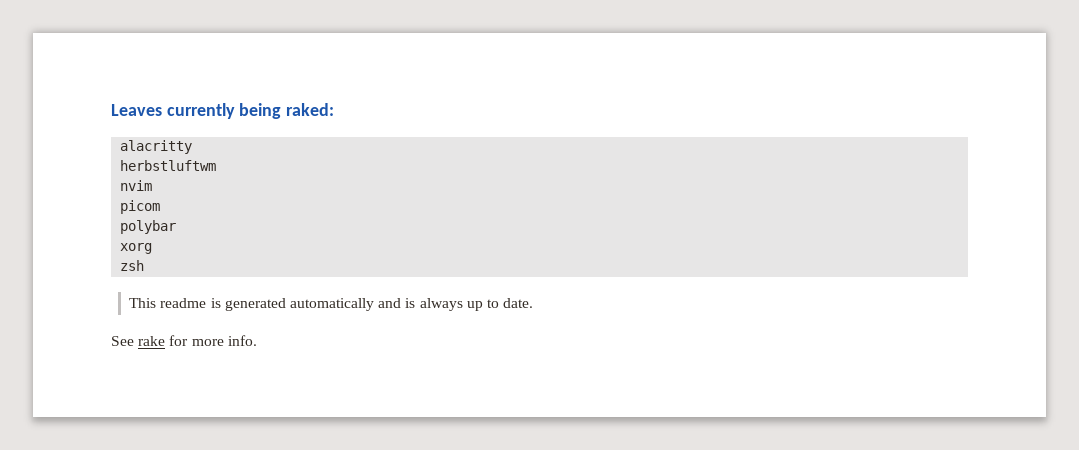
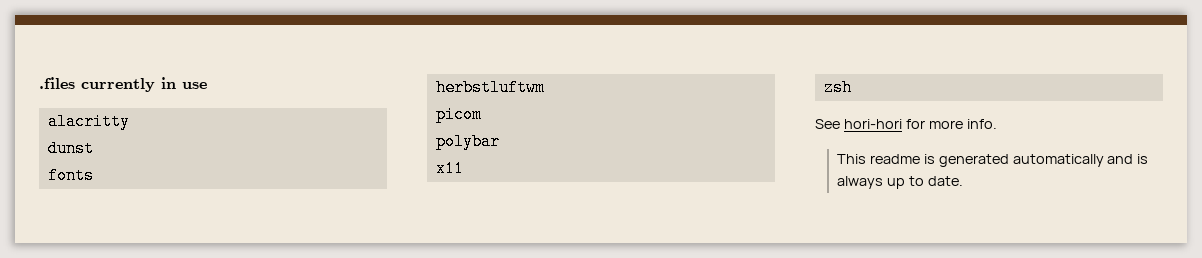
[111,103,335,119] Leaves currently being raked: -> [39,77,207,92] .files currently in use
(193, 147) none -> [47,140,94,157] [47,167,94,184] // dunst // fonts
[120,180,153,191] // nvim -> (545, 87) none
[120,243,153,254] xorg -> [435,160,464,177] x11
(145, 265) none -> [815,119,997,129] // See hori-hori for more info.
[111,335,257,346] // See rake for more info. -> (963, 181) none

